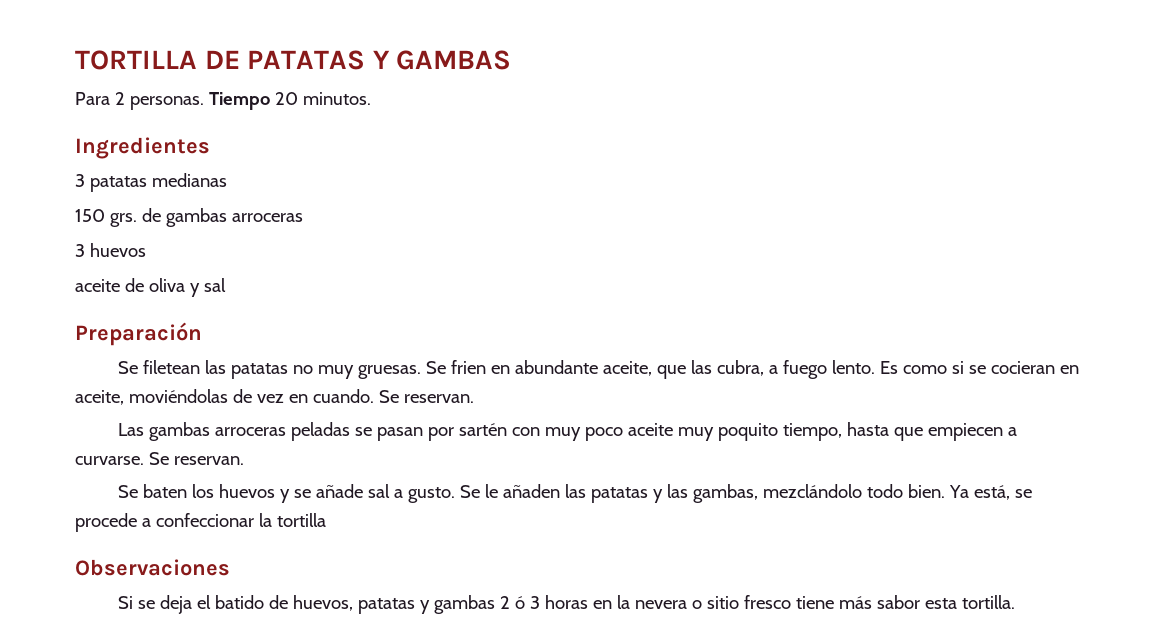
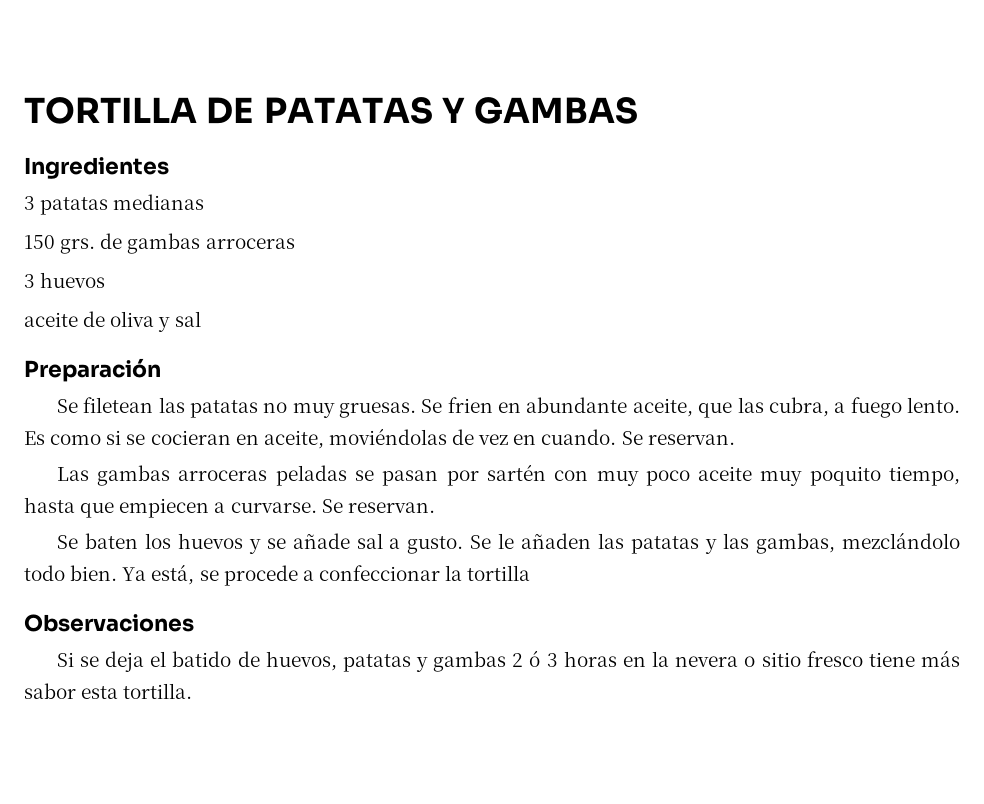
[75,92,371,110] // Para 2 personas. Tiempo 20 minutos. -> (639, 110) none

